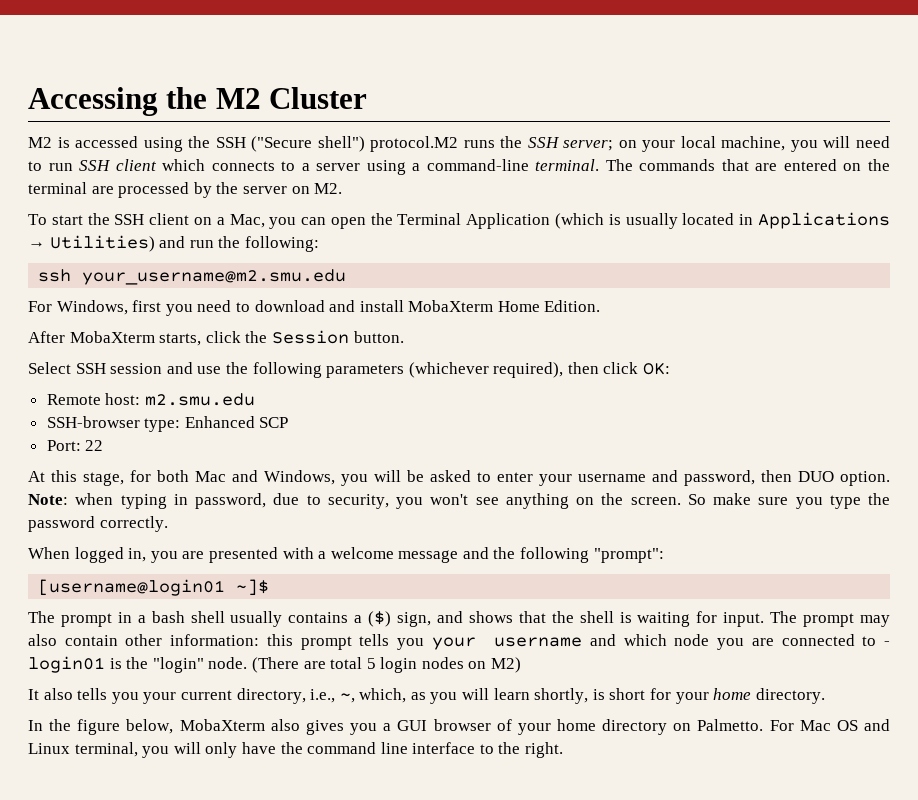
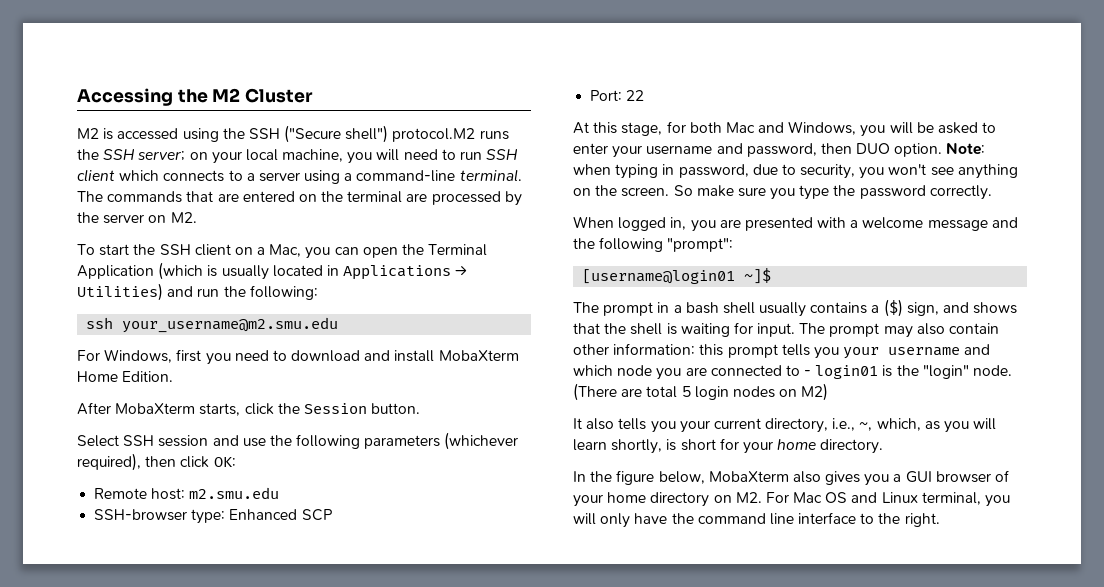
[697,719,764,731] Palmetto. -> [735,492,762,503] M2.

